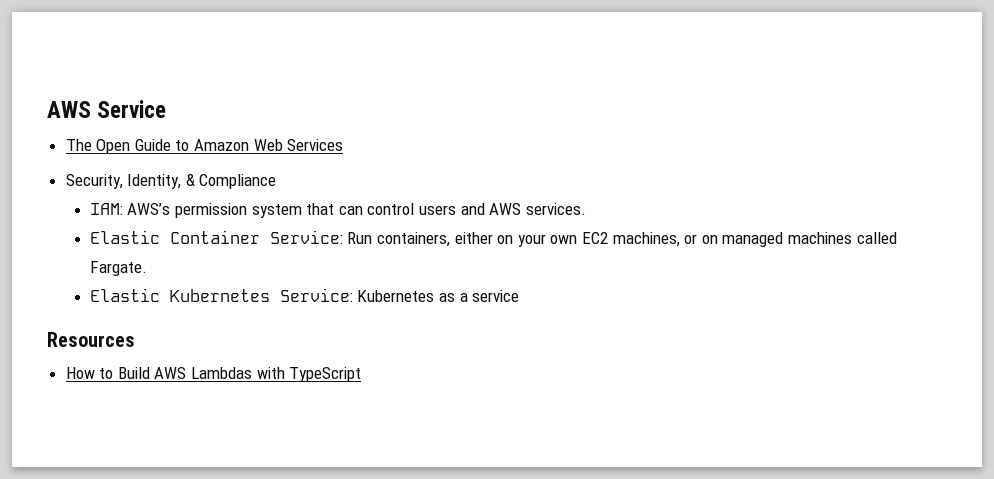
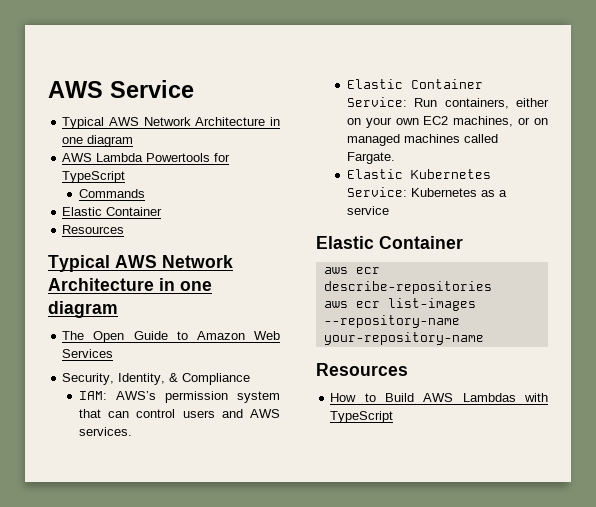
(167, 109) none -> [62,117,280,129] [62,135,134,147] [62,153,231,162] [62,171,126,183] [78,189,145,198] [62,207,163,216] [62,225,125,234] [48,255,233,272] [48,278,212,291] [48,301,118,318] // Typical AWS Network Architecture in one diagram // AWS Lambda Powertools for TypeScript // Commands // Elastic Container // Resources // Typical AWS Network Architecture in one diagram
(520, 296) none -> [316,236,463,249] [323,267,380,274] [323,281,492,294] [323,298,476,311] [323,315,460,328] [323,332,484,345] // Elastic Container // aws ecr describe-repositories // aws ecr list-images --repository-name your-repository-name

